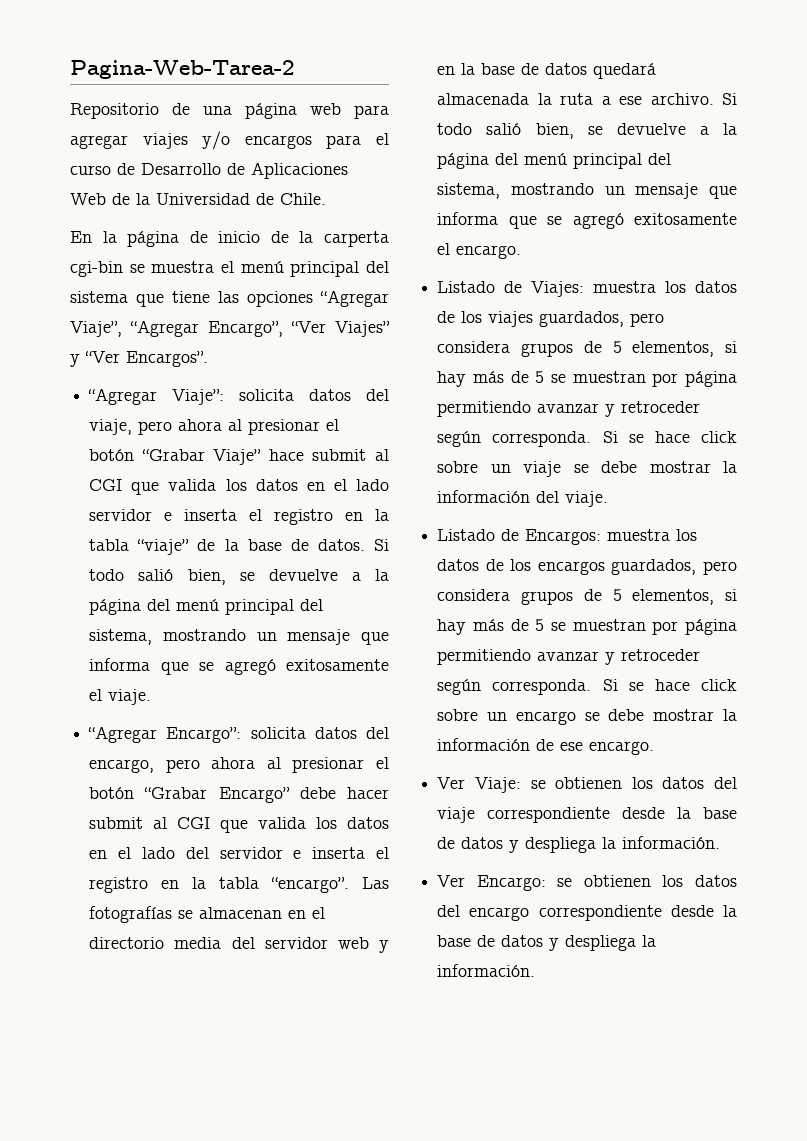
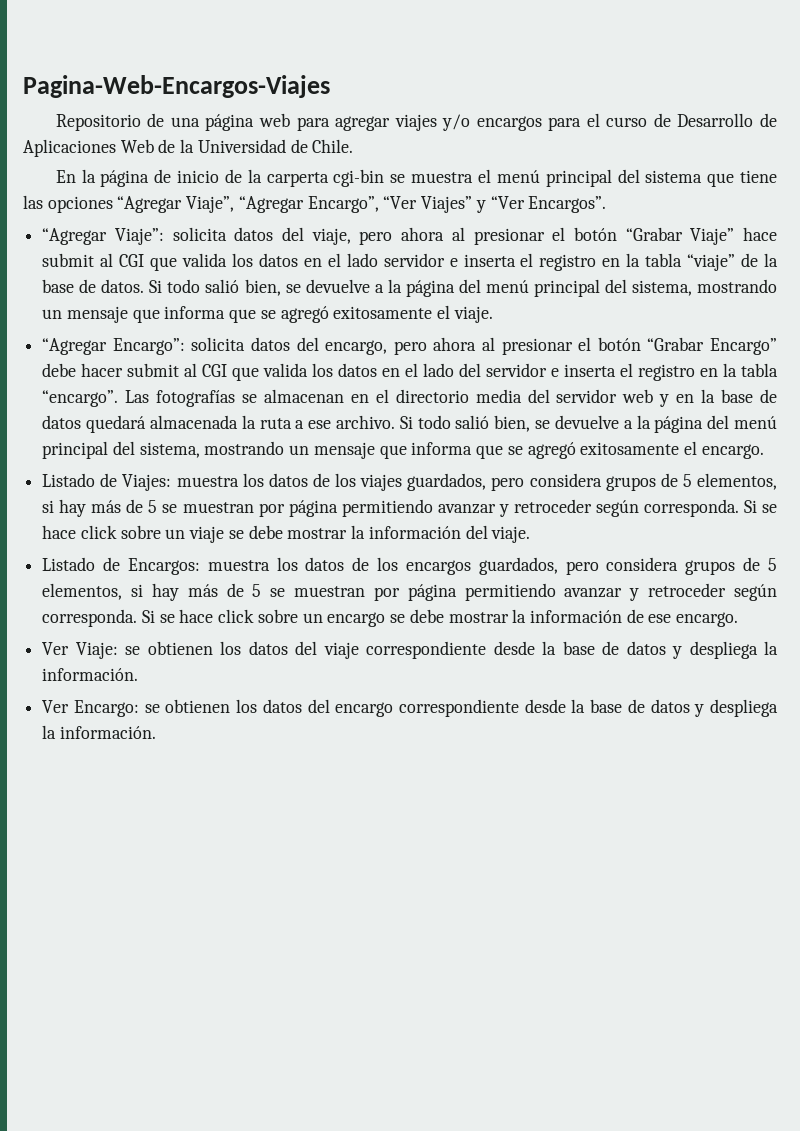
[70,60,295,79] Pagina-Web-Tarea-2 -> [23,75,330,98] Pagina-Web-Encargos-Viajes

